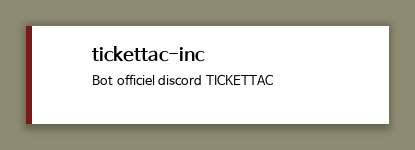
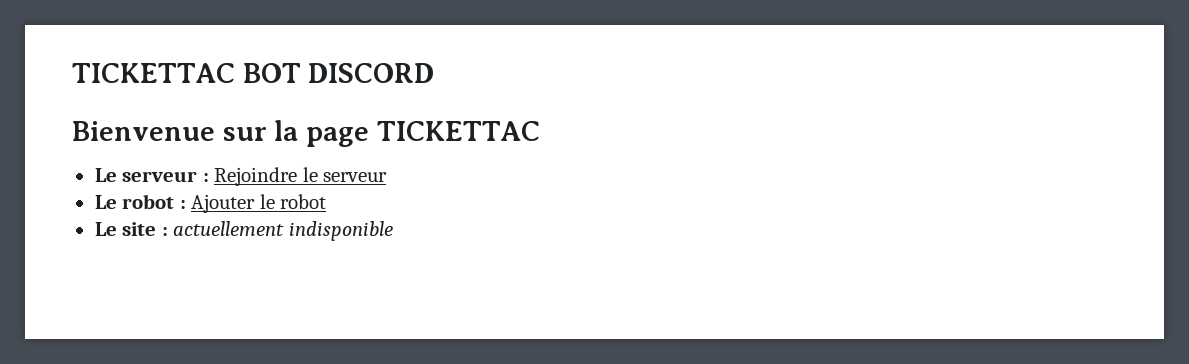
[92,46,205,62] [92,74,273,86] tickettac-inc // Bot officiel discord TICKETTAC -> [72,63,435,83] [72,120,540,147] [94,167,388,186] [94,194,327,213] [94,221,393,241] TICKETTAC BOT DISCORD // Bienvenue sur la page TICKETTAC // Le serveur : Rejoindre le serveur // Le robot : Ajouter le robot // Le site : actuellement indisponible

